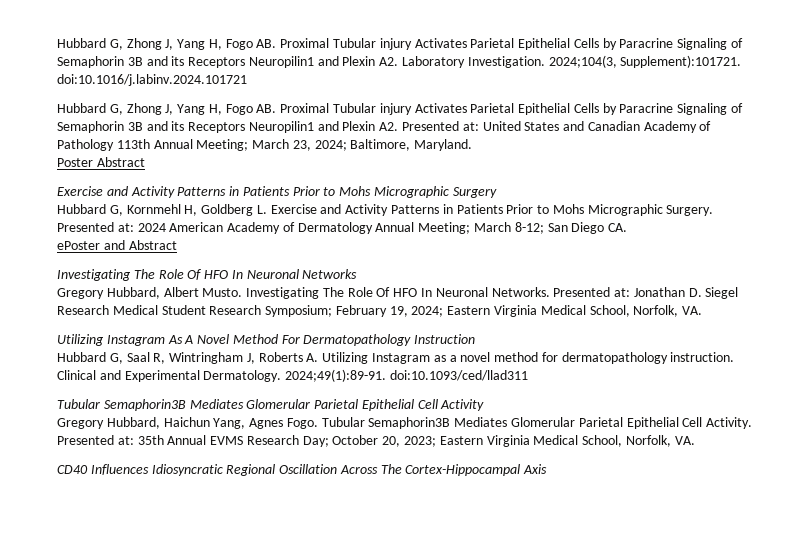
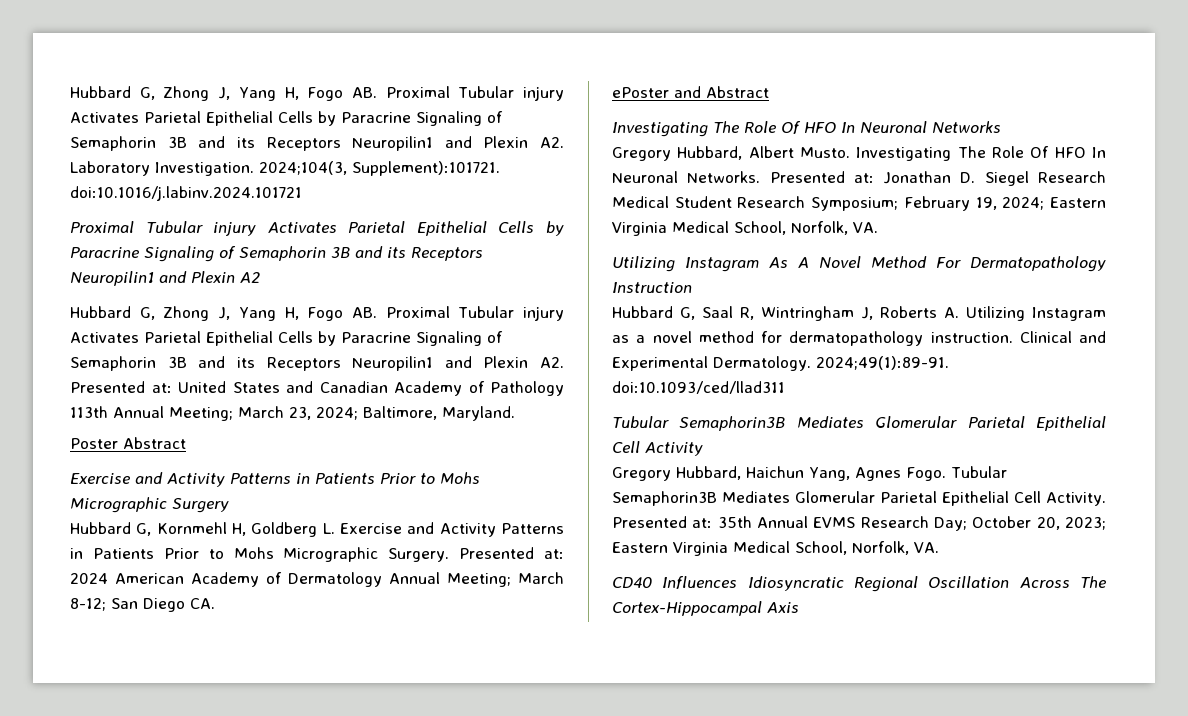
(247, 80) none -> [70,221,564,236] [70,246,483,262] [70,271,260,286] // Proximal Tubular injury Activates Parietal Epithelial Cells by Paracrine Signaling of Semaphorin 3B and its Receptors Neuropilin1 and Plexin A2

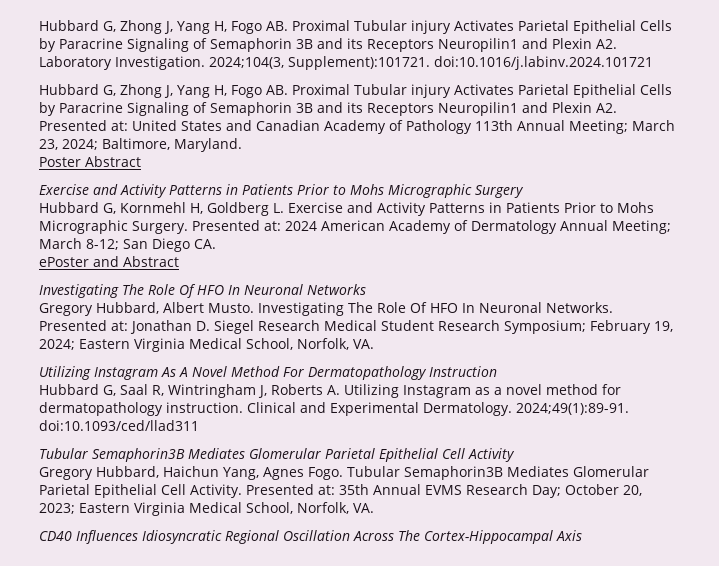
[70,221,564,236] [70,246,483,262] [70,271,260,286] // Proximal Tubular injury Activates Parietal Epithelial Cells by Paracrine Signaling of Semaphorin 3B and its Receptors Neuropilin1 and Plexin A2 -> (653, 63) none

